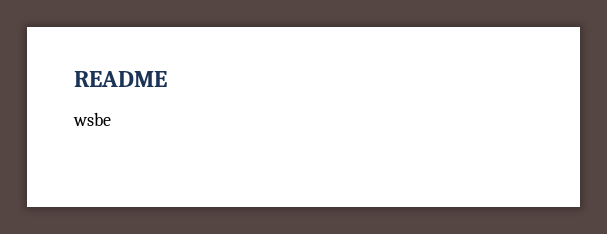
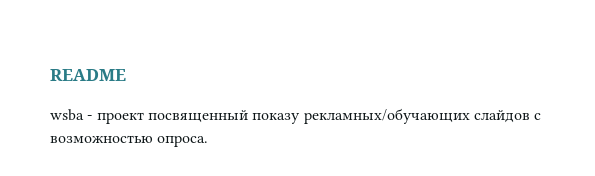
[73,112,111,126] wsbe -> [50,108,542,124] [50,135,209,147] wsba - проект посвященный показу рекламных/обучающих слайдов с возможностью опроса.

